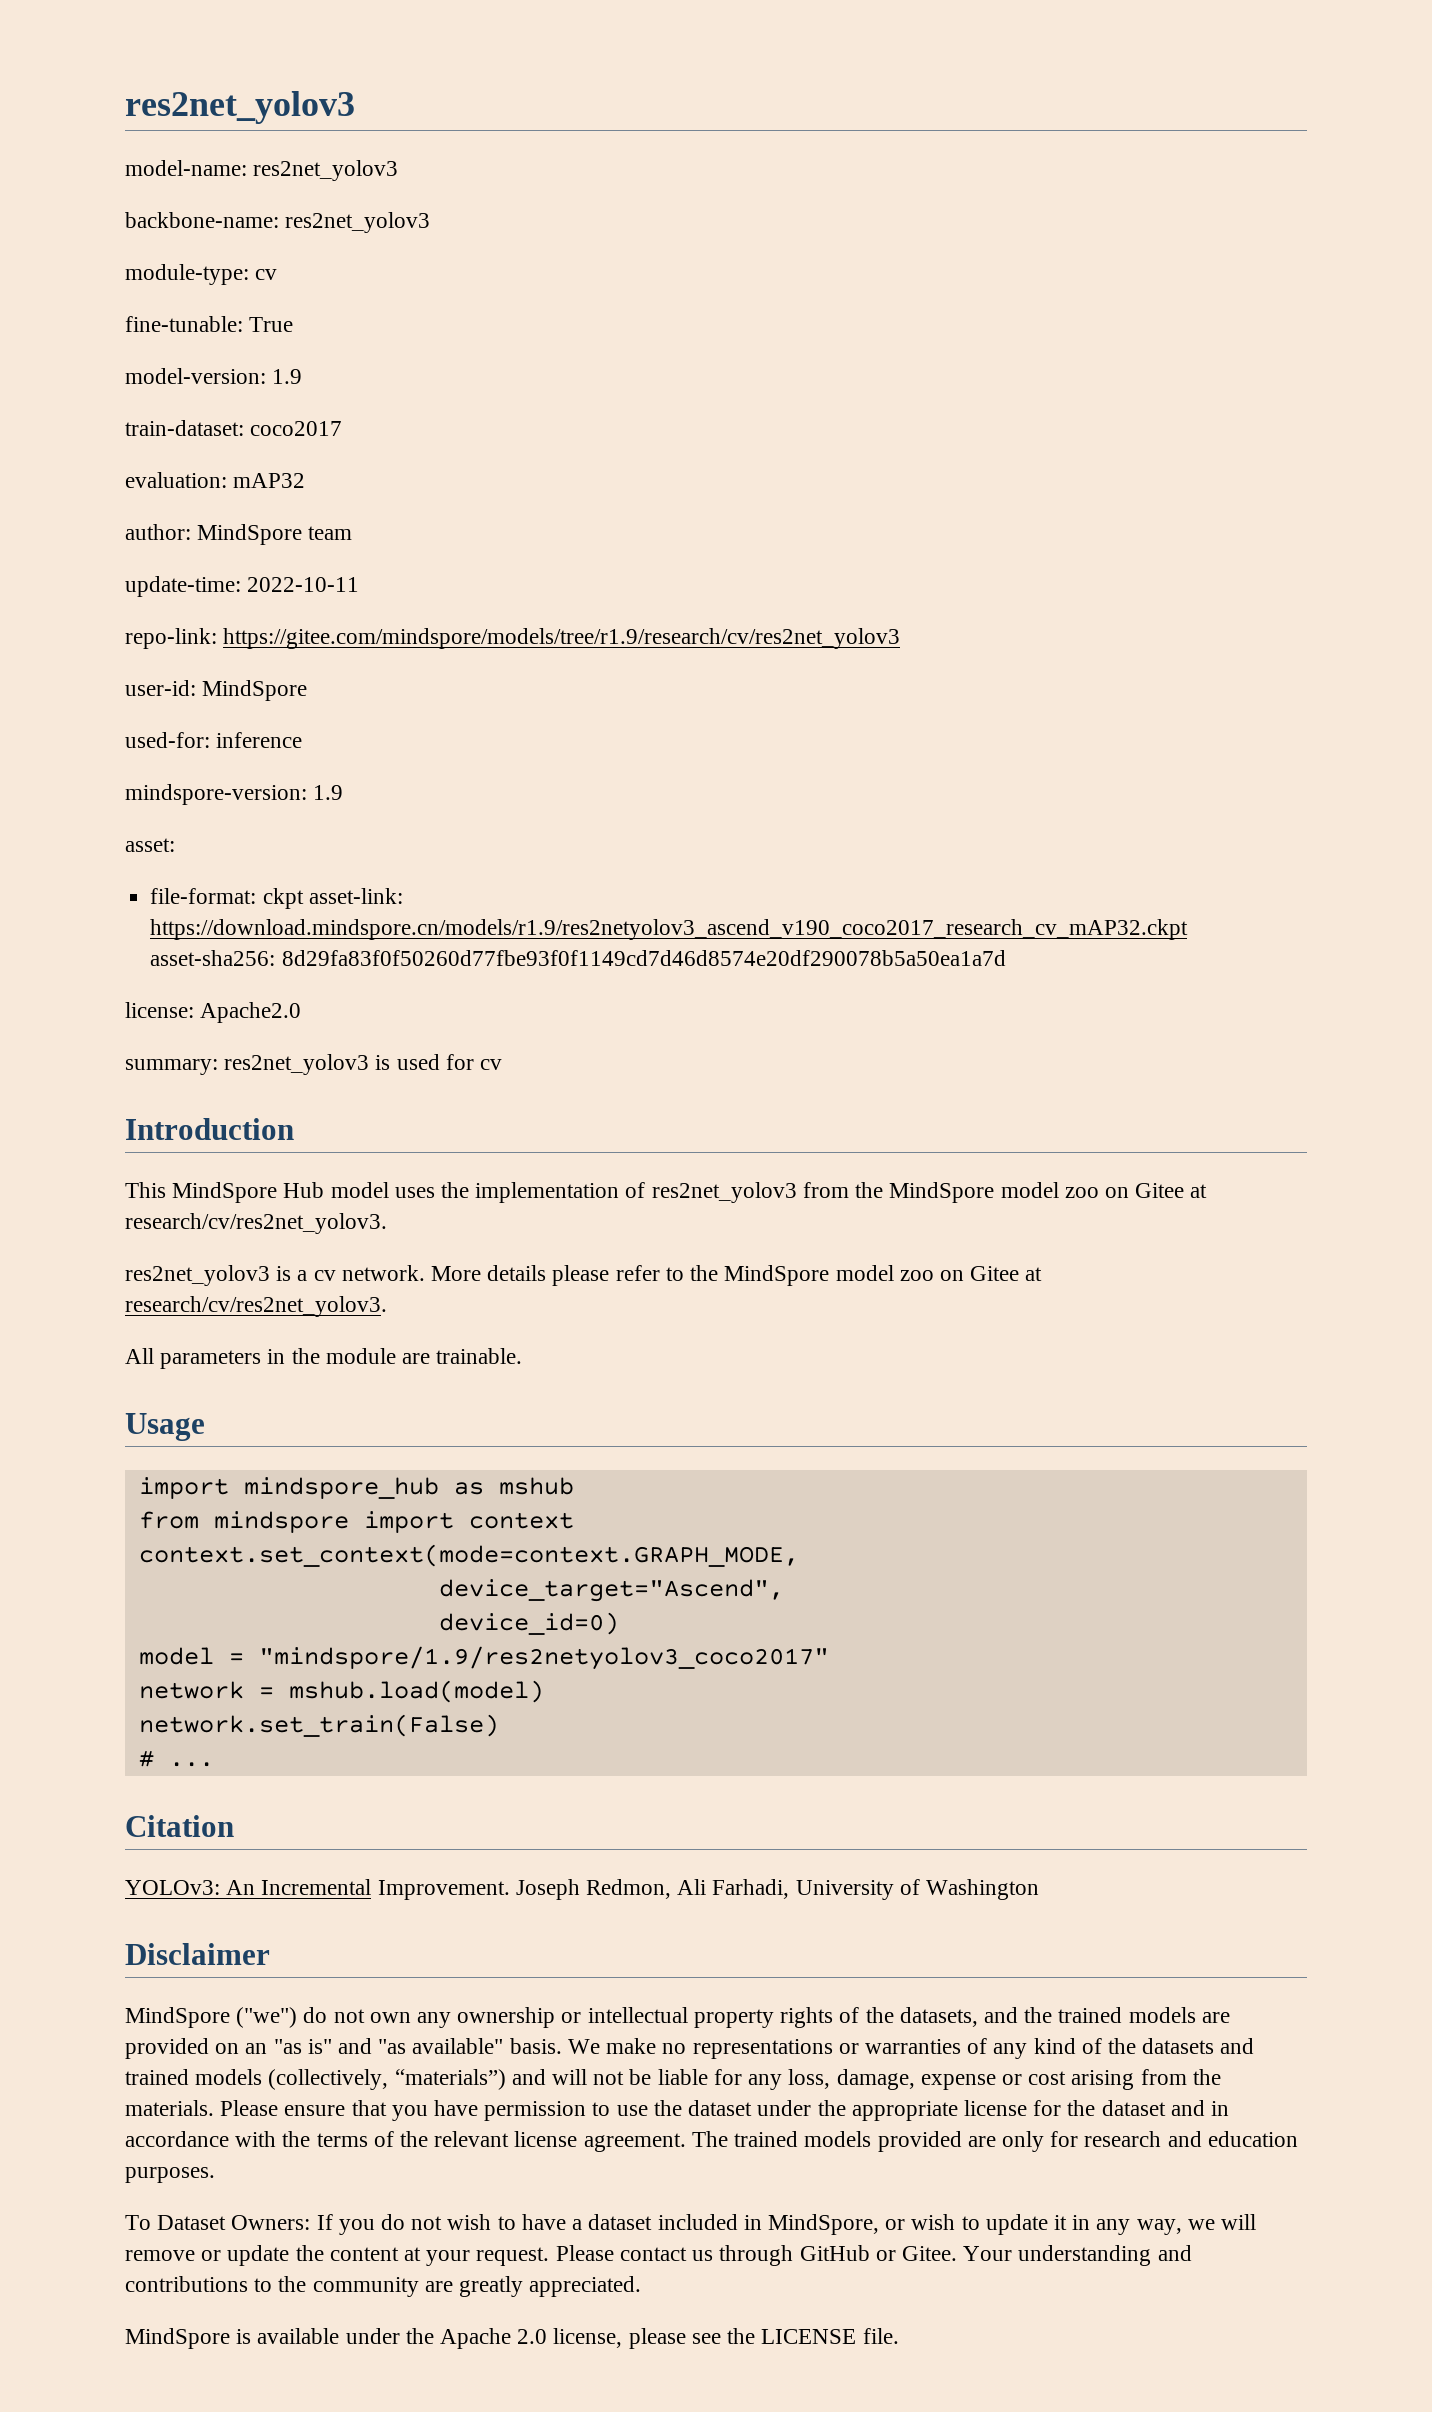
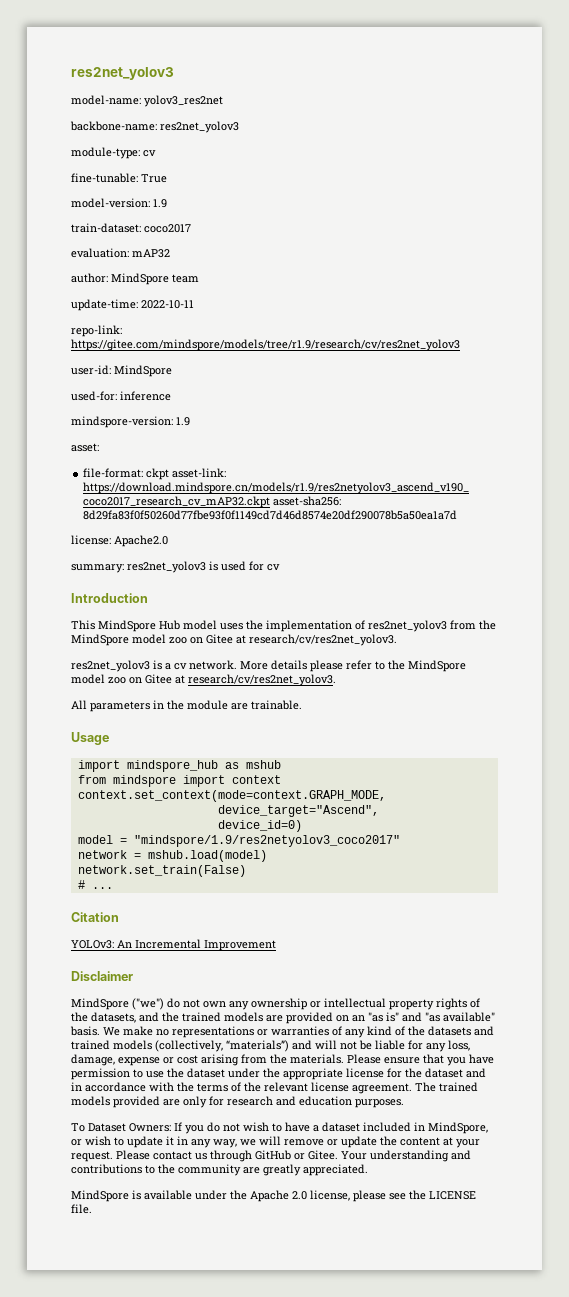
[253,160,399,181] res2net_yolov3 -> [144,95,223,107] yolov3_res2net
[377,1879,1040,1900] Improvement. Joseph Redmon, Ali Farhadi, University of Washington -> [204,940,276,951] Improvement

